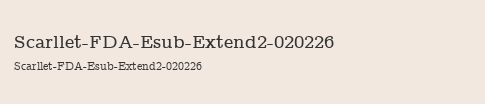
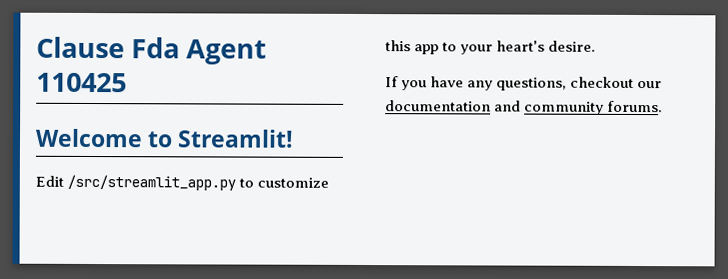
[14,35,334,48] [14,61,202,70] Scarllet-FDA-Esub-Extend2-020226 // Scarllet-FDA-Esub-Extend2-020226 -> [36,36,268,65] [36,72,127,93] [35,128,295,148] [35,174,330,191] [385,40,597,55] [385,76,663,91] [385,100,664,115] Clause Fda Agent 110425 // Welcome to Streamlit! // Edit /src/streamlit_app.py to customize this app to your heart's desire. // If you have any questions, checkout our documentation and community forums.

